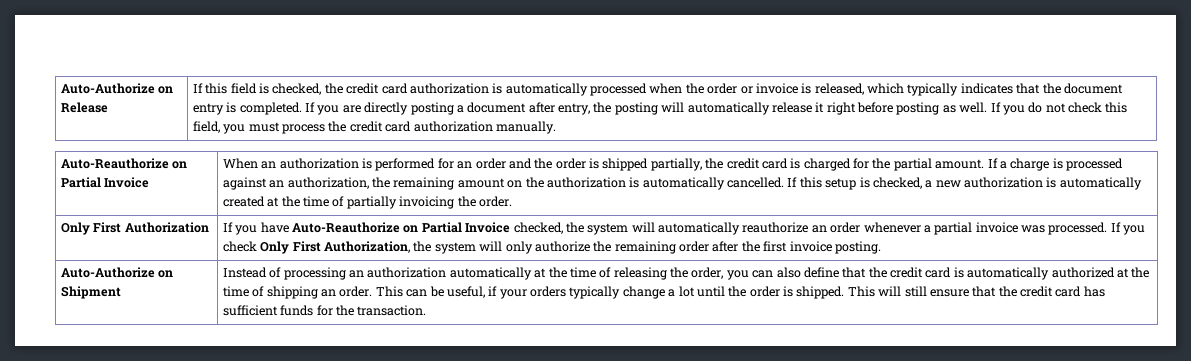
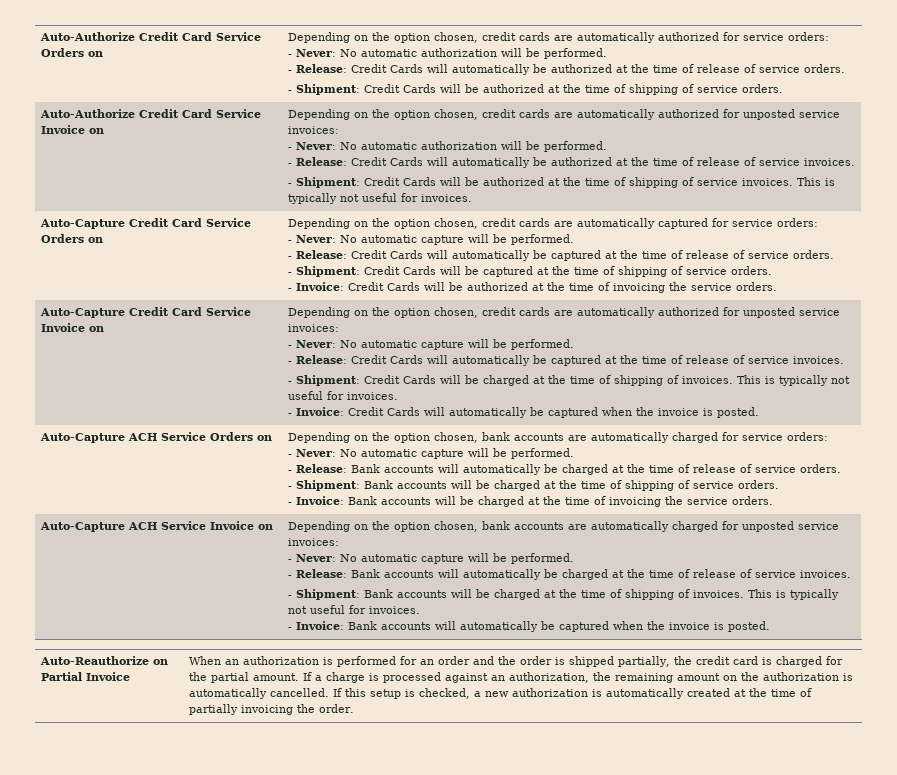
[60,83,174,94] [60,102,108,113] [192,83,1123,96] [192,102,1128,115] [192,121,556,134] Auto-Authorize on Release | If this field is checked, the credit card authorization is automatically processed when the order or invoice is released, which typically indicates that the document entry is completed. If you are directly posting a document after entry, the posting will automatically release it right before posting as well. If you do not check this field, you must process the credit card authorization manually. -> [40,32,262,41] [41,48,104,57] [288,32,830,43] [288,48,608,59] [288,64,846,75] [288,84,784,95] [40,109,262,118] [41,125,105,134] [288,109,841,120] [288,126,340,134] [288,141,608,152] [288,157,856,168] [288,177,836,188] [288,193,473,204] [40,218,252,229] [41,234,104,243] [288,218,819,229] [288,234,575,245] [288,250,835,261] [288,266,773,277] [288,282,778,293] [40,307,252,318] [41,323,105,332] [288,307,841,318] [288,324,340,332] [288,339,575,350] [288,355,845,366] [288,375,851,386] [288,391,399,400] [288,407,760,418] [40,432,273,443] [288,432,829,443] [288,448,575,459] [288,464,842,475] [288,480,780,491] [288,496,774,507] [40,521,274,532] [288,521,840,532] [288,538,340,546] [288,553,575,564] [288,569,852,580] [288,589,840,600] [288,605,421,614] [288,621,771,632] Auto-Authorize Credit Card Service Orders on | Depending on the option chosen, credit cards are automatically authorized for service orders: // - Never: No automatic authorization will be performed. // - Release: Credit Cards will automatically be authorized at the time of release of service orders. // - Shipment: Credit Cards will be authorized at the time of shipping of service orders. // Auto-Authorize Credit Card Service Invoice on | Depending on the option chosen, credit cards are automatically authorized for unposted service invoices: // - Never: No automatic authorization will be performed. // - Release: Credit Cards will automatically be authorized at the time of release of service invoices. // - Shipment: Credit Cards will be authorized at the time of shipping of service invoices. This is typically not useful for invoices. // Auto-Capture Credit Card Service Orders on | Depending on the option chosen, credit cards are automatically captured for service orders: // - Never: No automatic capture will be performed. // - Release: Credit Cards will automatically be captured at the time of release of service orders. // - Shipment: Credit Cards will be captured at the time of shipping of service orders. // - Invoice: Credit Cards will be authorized at the time of invoicing the service orders. // Auto-Capture Credit Card Service Invoice on | Depending on the option chosen, credit cards are automatically authorized for unposted service invoices: // - Never: No automatic capture will be performed. // - Release: Credit Cards will automatically be captured at the time of release of service invoices. // - Shipment: Credit Cards will be charged at the time of shipping of invoices. This is typically not useful for invoices. // - Invoice: Credit Cards will automatically be captured when the invoice is posted. // Auto-Capture ACH Service Orders on | Depending on the option chosen, bank accounts are automatically charged for service orders: // - Never: No automatic capture will be performed. // - Release: Bank accounts will automatically be charged at the time of release of service orders. // - Shipment: Bank accounts will be charged at the time of shipping of service orders. // - Invoice: Bank accounts will be charged at the time of invoicing the service orders. // Auto-Capture ACH Service Invoice on | Depending on the option chosen, bank accounts are automatically charged for unposted service invoices: // - Never: No automatic capture will be performed. // - Release: Bank accounts will automatically be charged at the time of release of service invoices. // - Shipment: Bank accounts will be charged at the time of shipping of invoices. This is typically not useful for invoices. // - Invoice: Bank accounts will automatically be captured when the invoice is posted.
[60,222,209,235] [222,222,1146,235] [222,241,881,254] [60,267,174,278] [60,286,121,299] [222,267,1150,280] [222,286,1105,299] [222,305,427,316] // Only First Authorization | If you have Auto-Reauthorize on Partial Invoice checked, the system will automatically reauthorize an order whenever a partial invoice was processed. If you check Only First Authorization, the system will only authorize the remaining order after the first invoice posting. // Auto-Authorize on Shipment | Instead of processing an authorization automatically at the time of releasing the order, you can also define that the credit card is automatically authorized at the time of shipping an order. This can be useful, if your orders typically change a lot until the order is shipped. This will still ensure that the credit card has sufficient funds for the transaction. -> (355, 708) none

